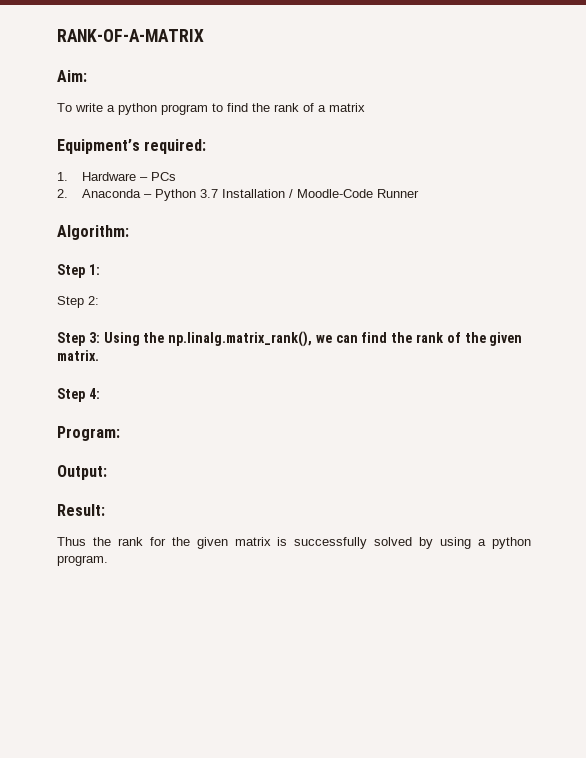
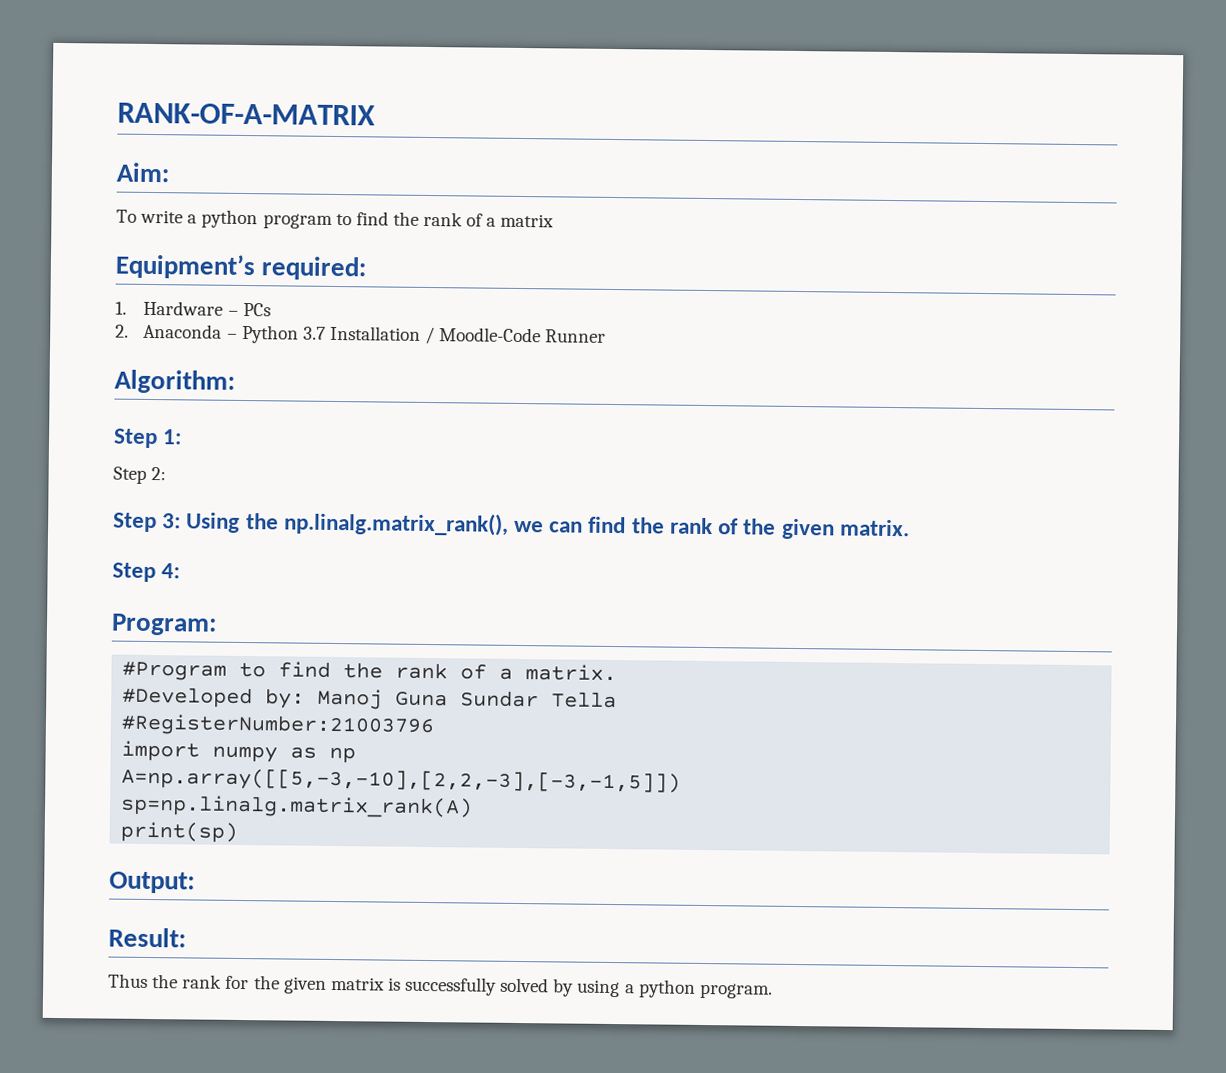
(120, 433) none -> [122,661,618,682] [122,686,618,710] [121,713,436,738] [121,740,357,764] [121,767,682,794] [120,794,474,819] [120,821,239,843] // #Program to find the rank of a matrix. // #Developed by: Manoj Guna Sundar Tella // #RegisterNumber:21003796 // import numpy as np // A=np.array([[5,-3,-10],[2,2,-3],[-3,-1,5]]) // sp=np.linalg.matrix_rank(A) // print(sp)

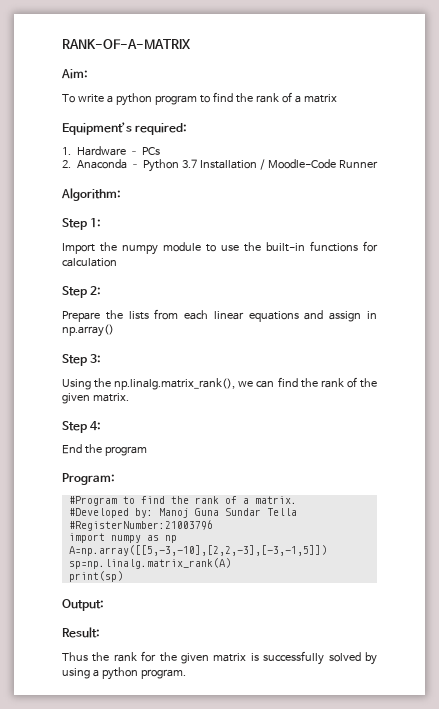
[113,466,167,484] Step 2: -> [62,241,378,255] [62,258,117,267] [62,286,102,298] [62,309,377,322] [62,324,114,337] Import the numpy module to use the built-in functions for calculation // Step 2: // Prepare the lists from each linear equations and assign in np.array()
(182, 521) none -> (102, 358) //
(181, 571) none -> [62,444,147,456] // End the program

